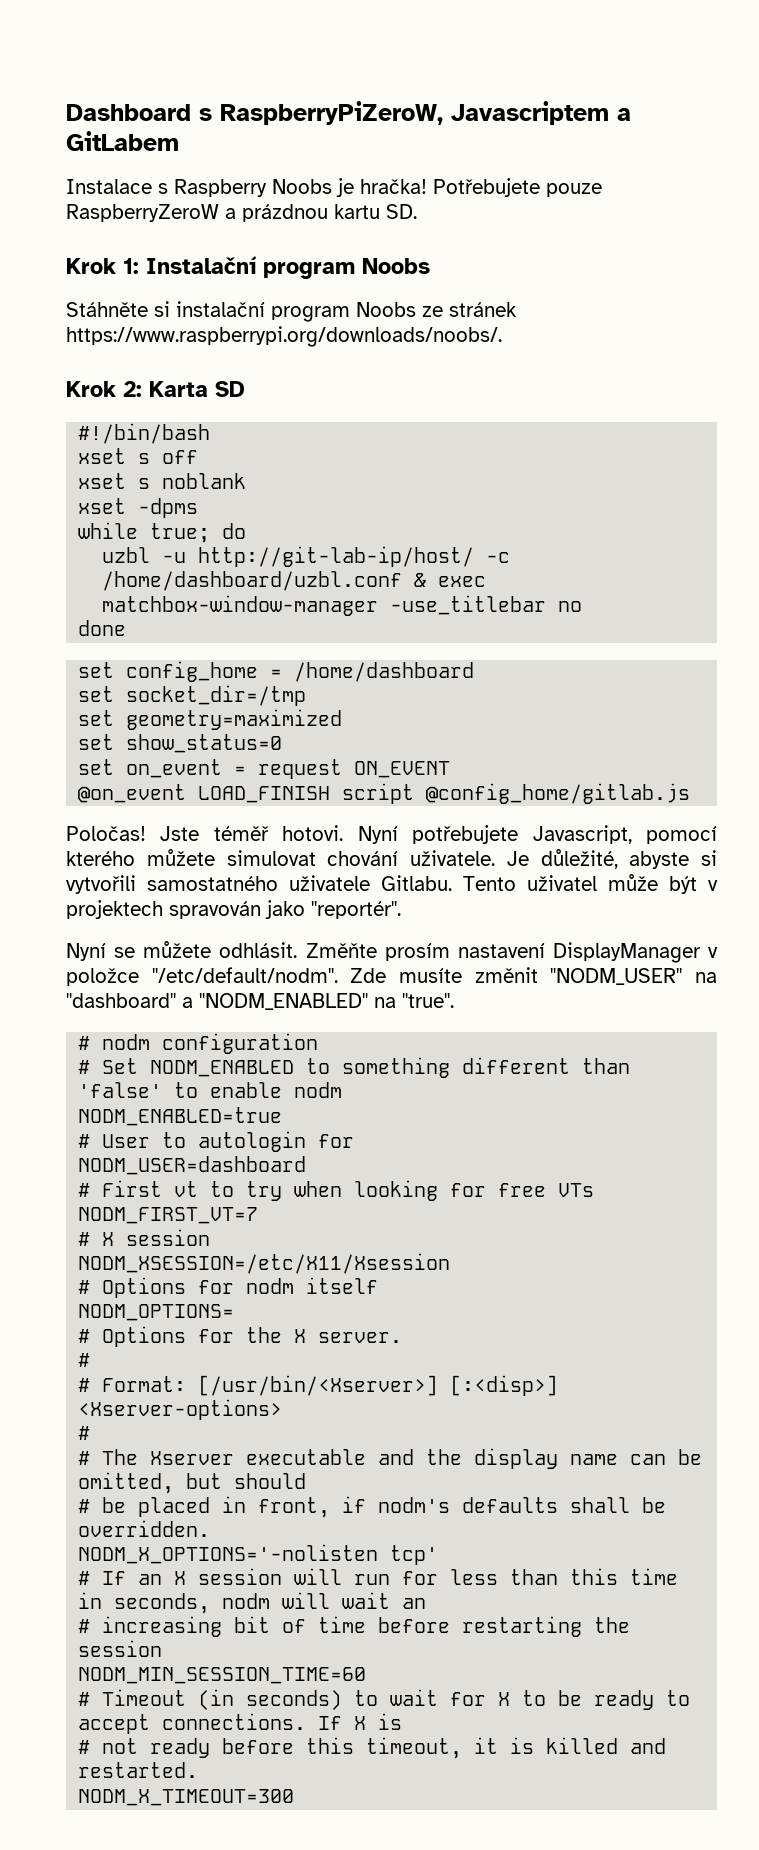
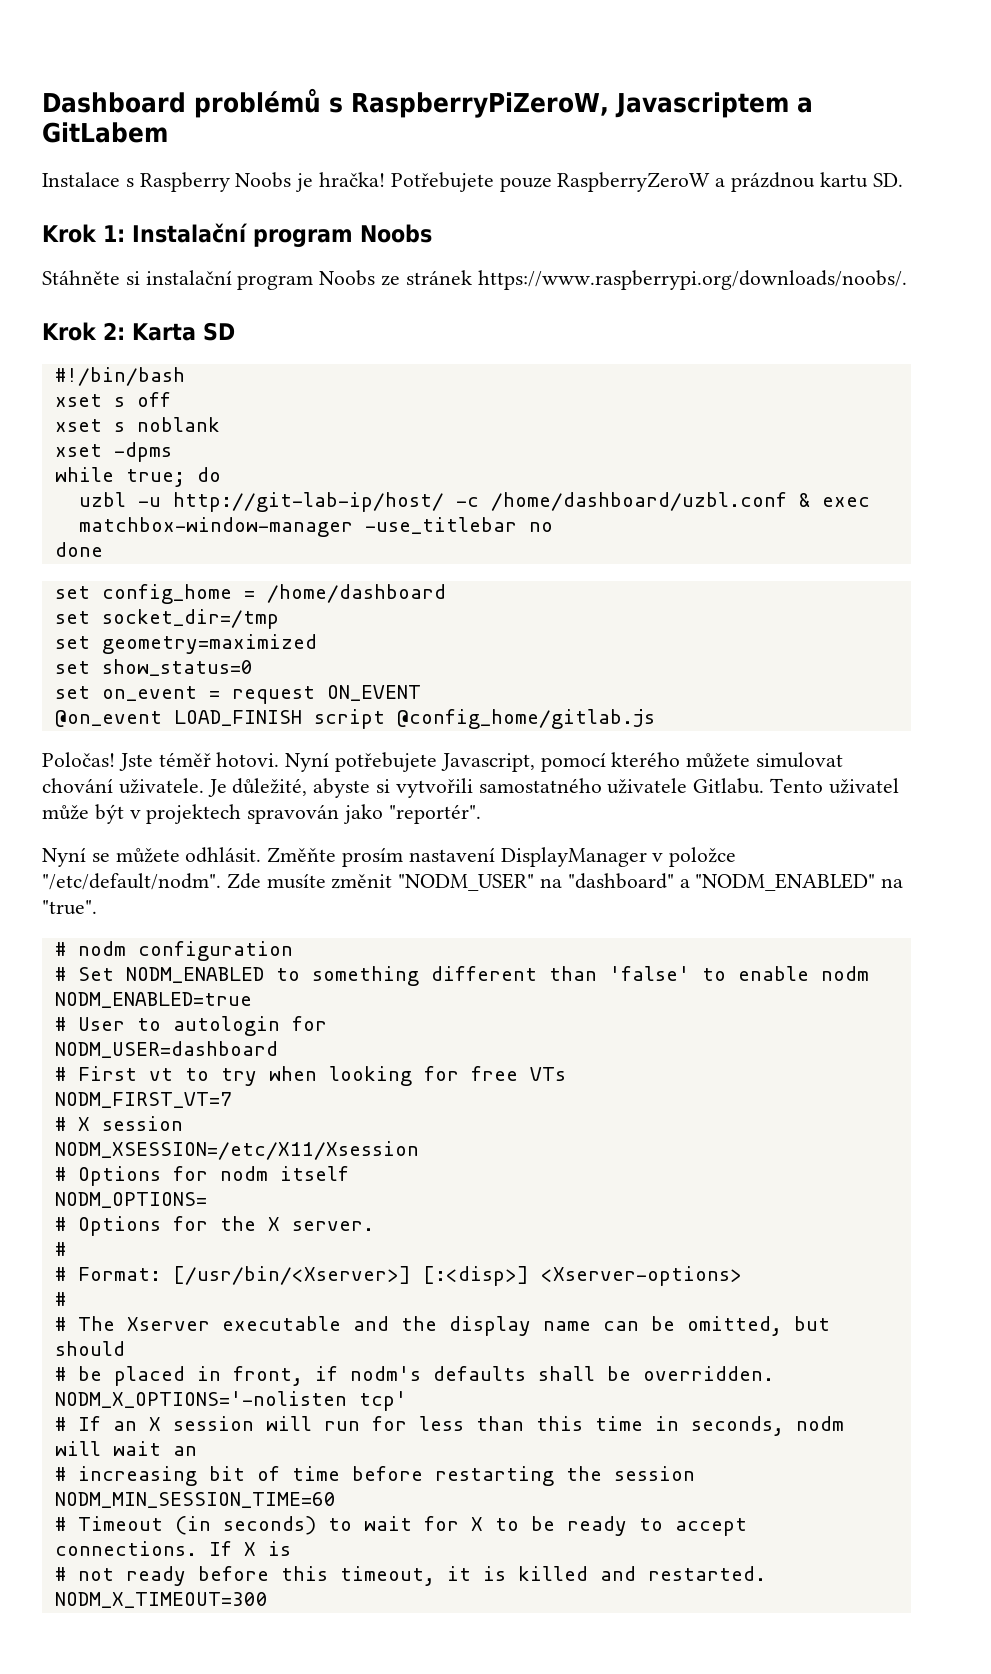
(191, 112) none -> [194,88,321,118] problémů

